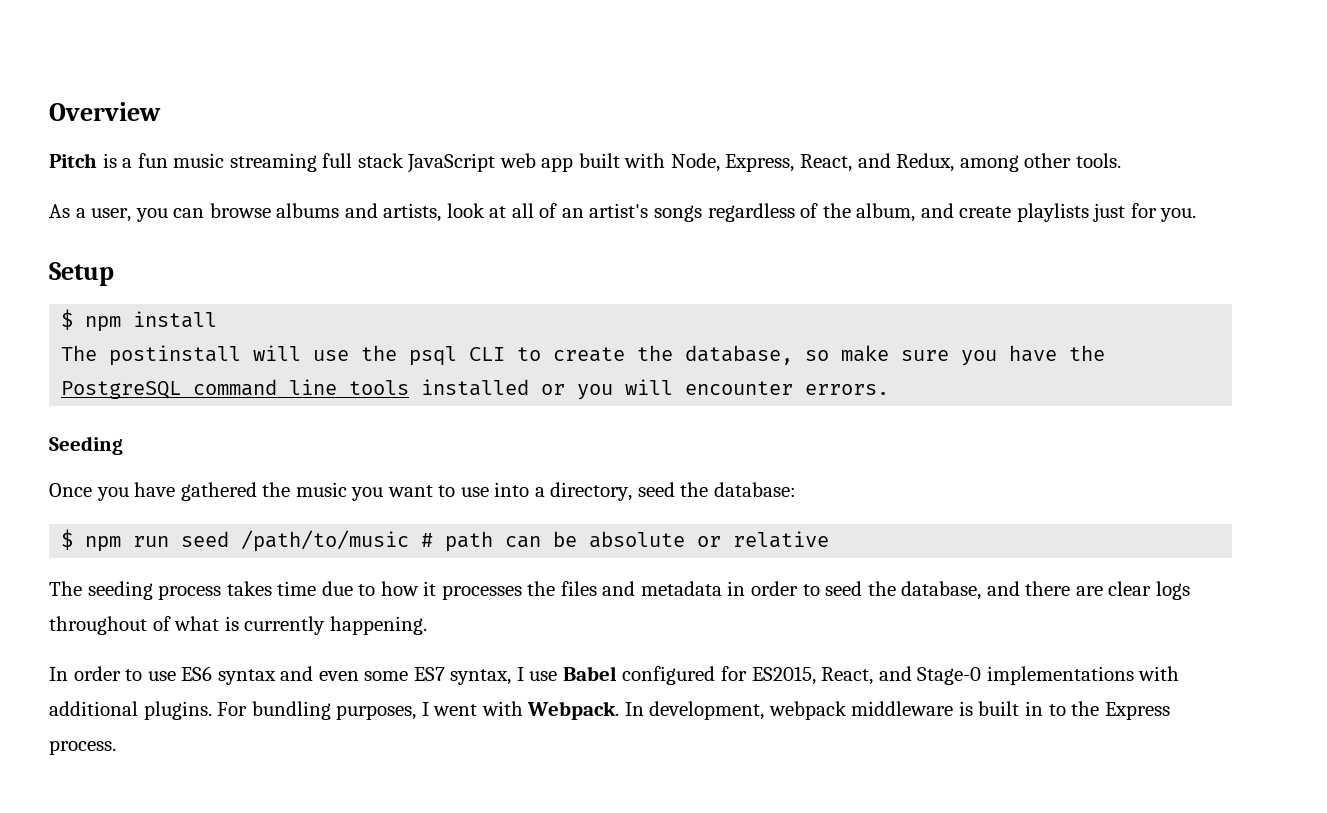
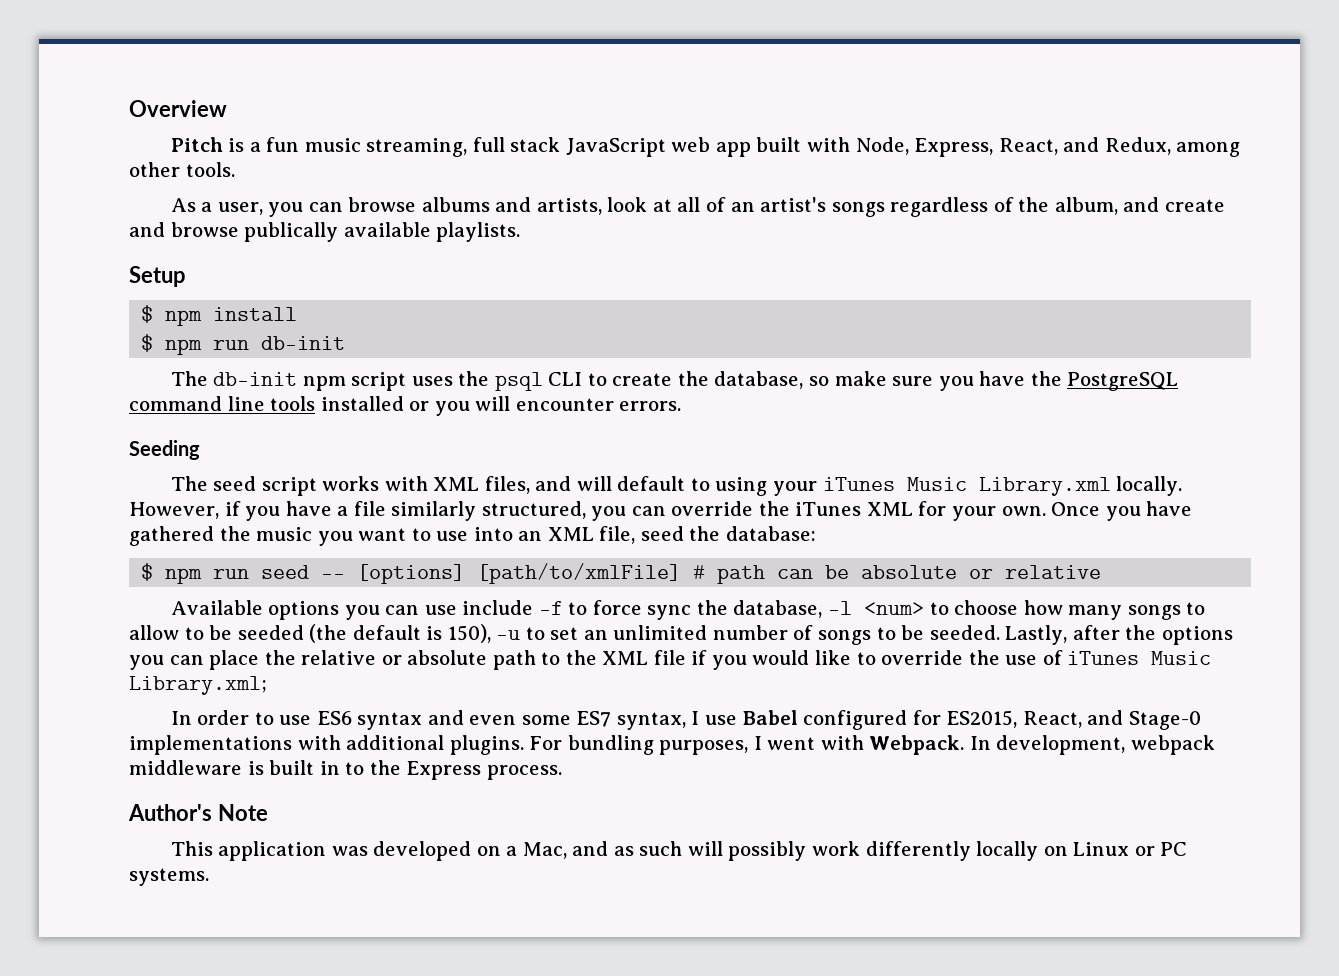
[229,153,317,172] streaming -> [366,138,468,157] streaming,
[1016,203,1197,222] playlists just for you. -> [129,222,521,242] and browse publically available playlists.
[61,345,350,366] The postinstall will use -> [141,334,346,355] [170,371,453,391] $ npm run db-init // The db-init npm script uses
(123, 445) none -> [170,476,1183,496] [129,501,1046,521] The seed script works with XML files, and will default to using your iTunes Music Library.xml locally. However, if you have a file similarly structured, you can override the iTunes XML for your own.
[534,482,633,501] a directory, -> [518,526,636,544] an XML file,
[241,530,410,552] /path/to/music -> [321,563,682,584] -- [options] [path/to/xmlFile]
[49,581,1190,600] [49,616,427,635] The seeding process takes time due to how it processes the files and metadata in order to seed the database, and there are clear logs throughout of what is currently happening. -> [170,600,1206,620] [129,624,1233,645] [129,650,1212,670] [129,676,267,695] Available options you can use include -f to force sync the database, -l <num> to choose how many songs to allow to be seeded (the default is 150), -u to set an unlimited number of songs to be seeded. Lastly, after the options you can place the relative or absolute path to the XML file if you would like to override the use of iTunes Music Library.xml;
(116, 747) none -> [128,804,268,821] [170,841,1188,861] [129,868,209,886] // Author's Note // This application was developed on a Mac, and as such will possibly work differently locally on Linux or PC systems.

